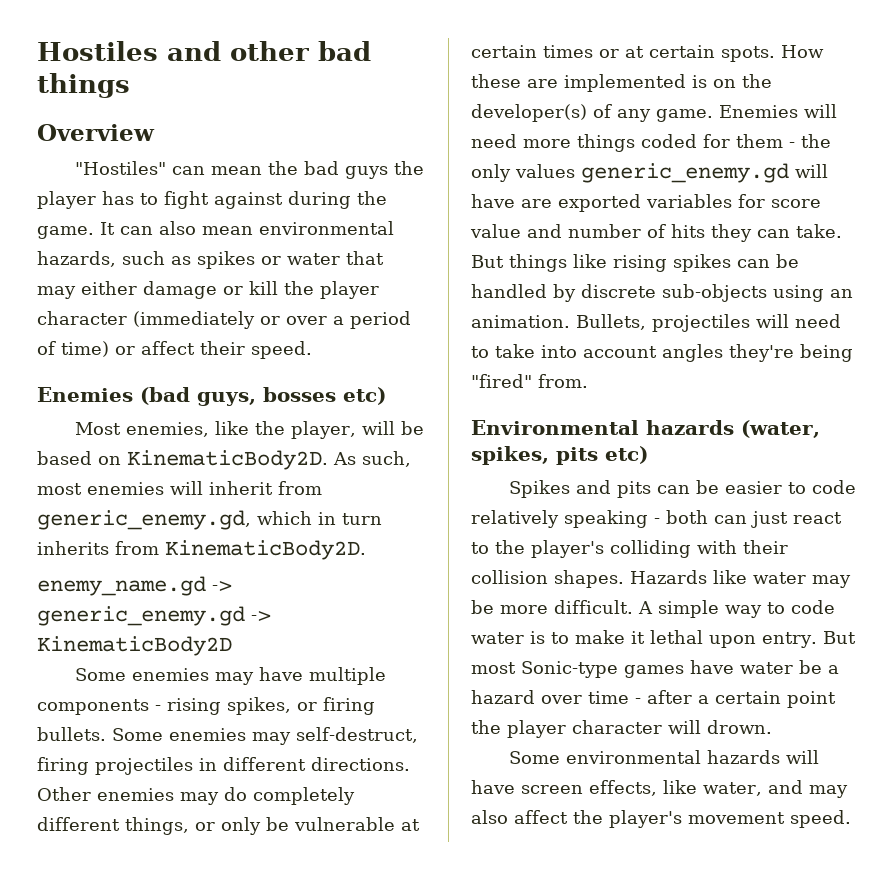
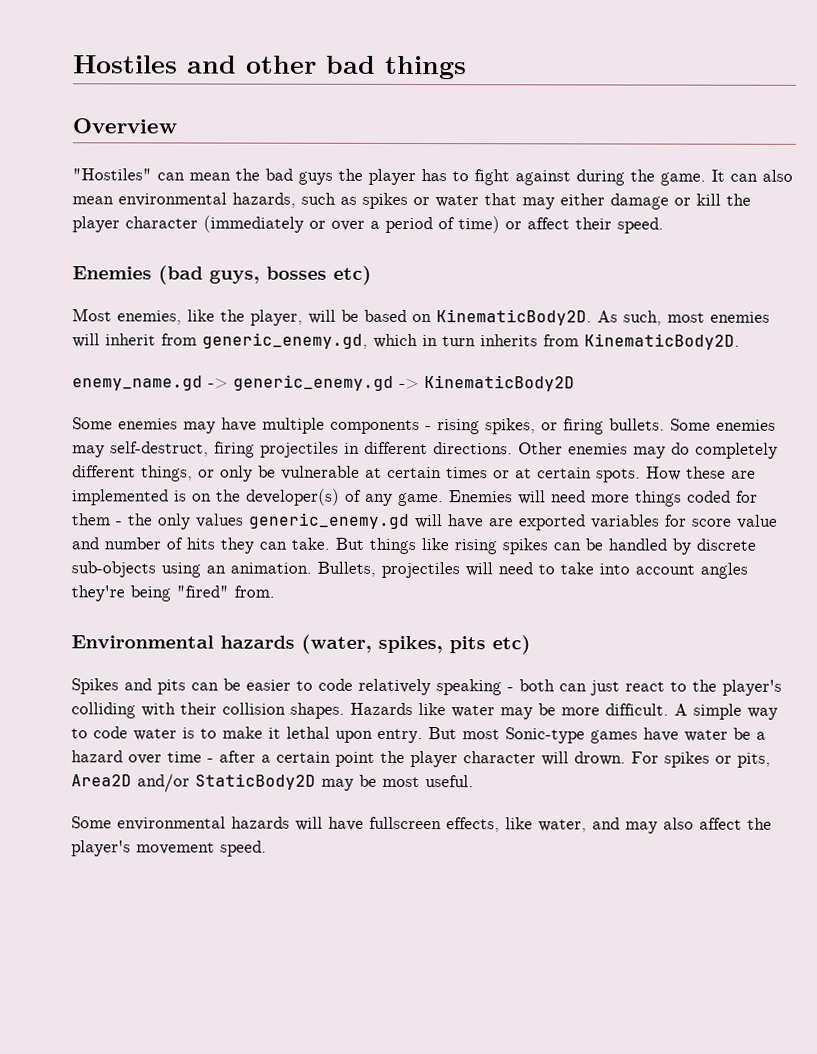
(772, 727) none -> [631,751,771,768] [71,773,474,793] For spikes or pits, Area2D and/or StaticBody2D may be most useful.
[521,785,583,794] screen -> [369,816,442,830] fullscreen

